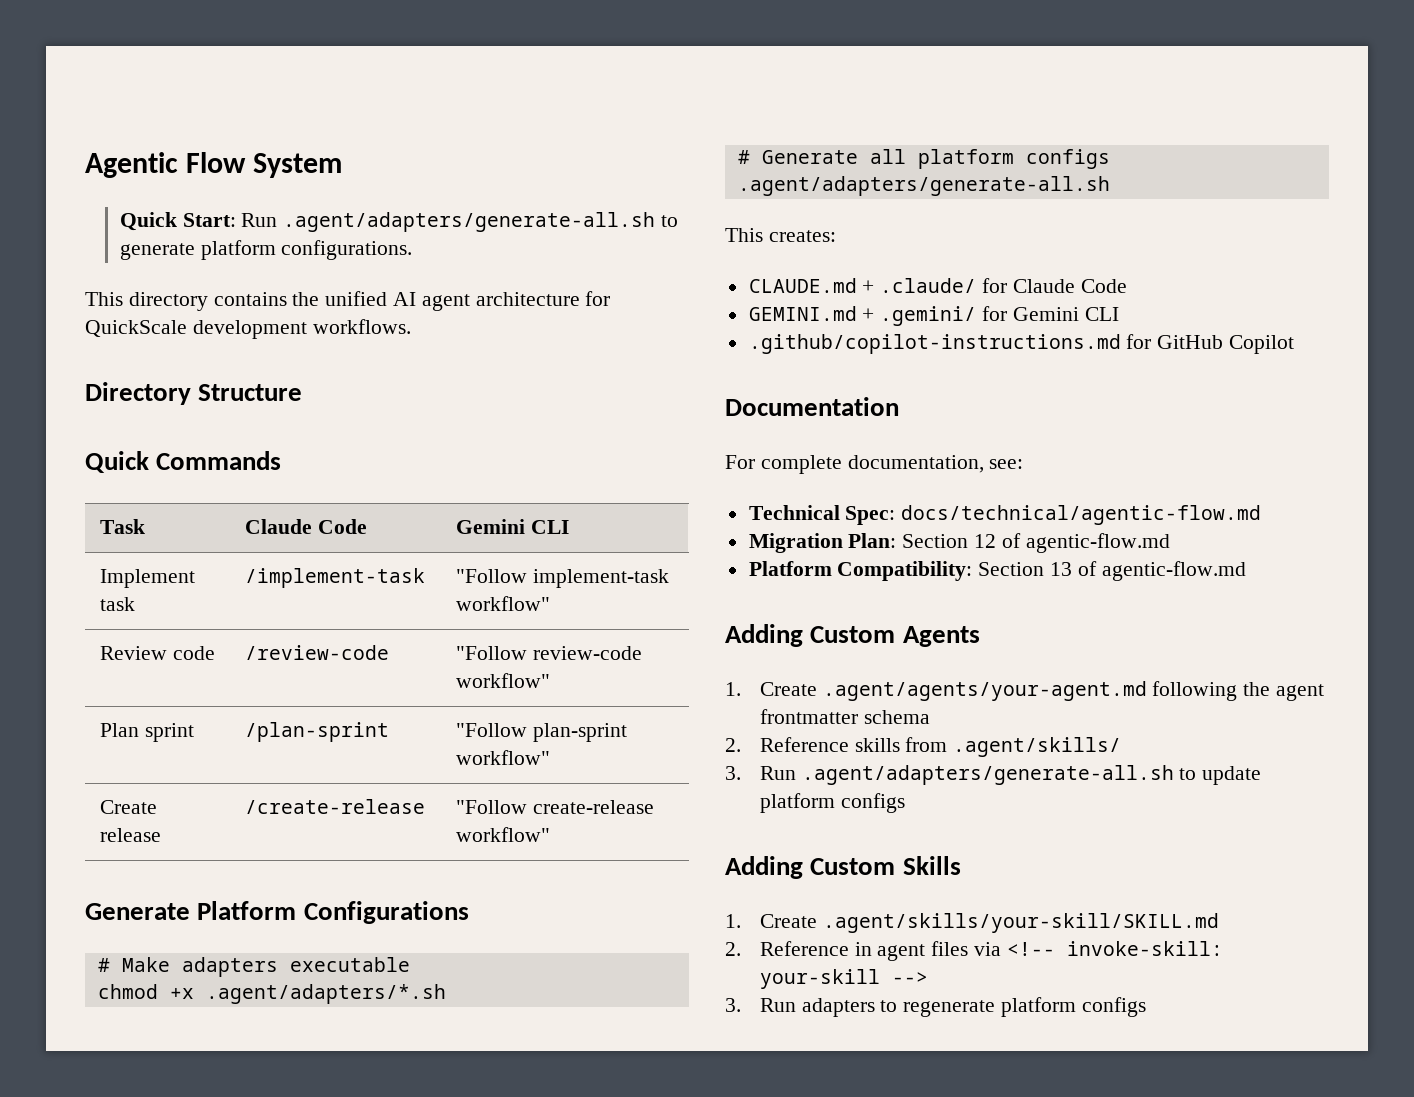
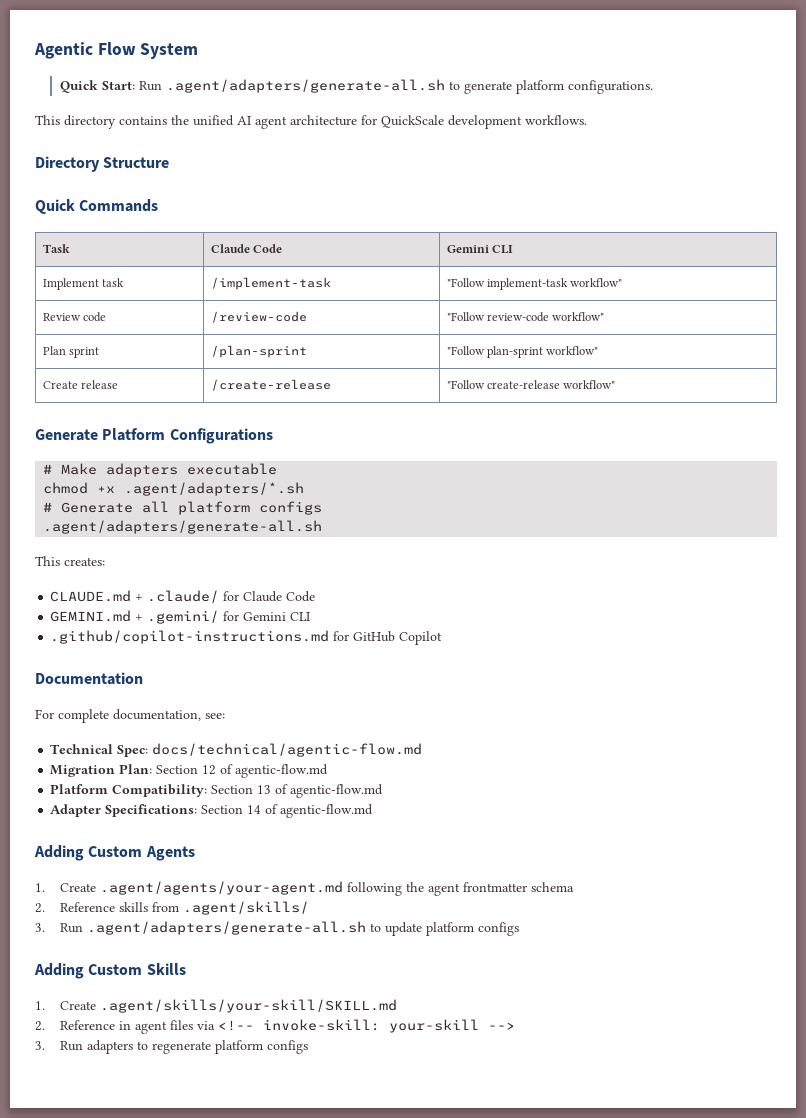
(1246, 571) none -> [50,804,374,818] // Adapter Specifications: Section 14 of agentic-flow.md

